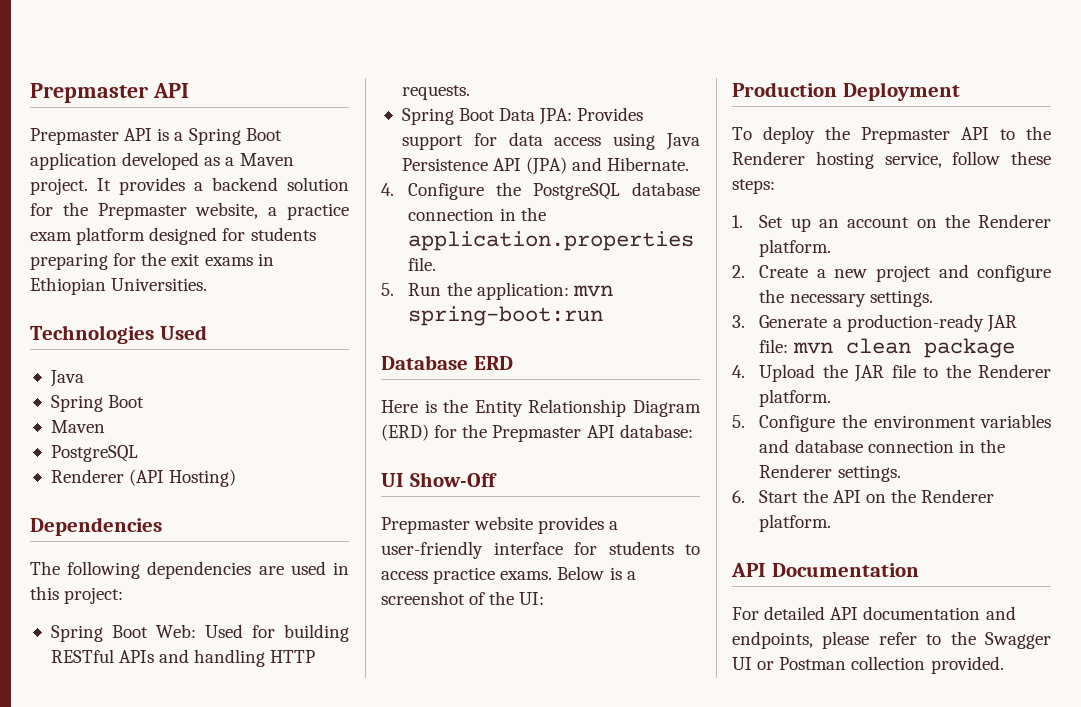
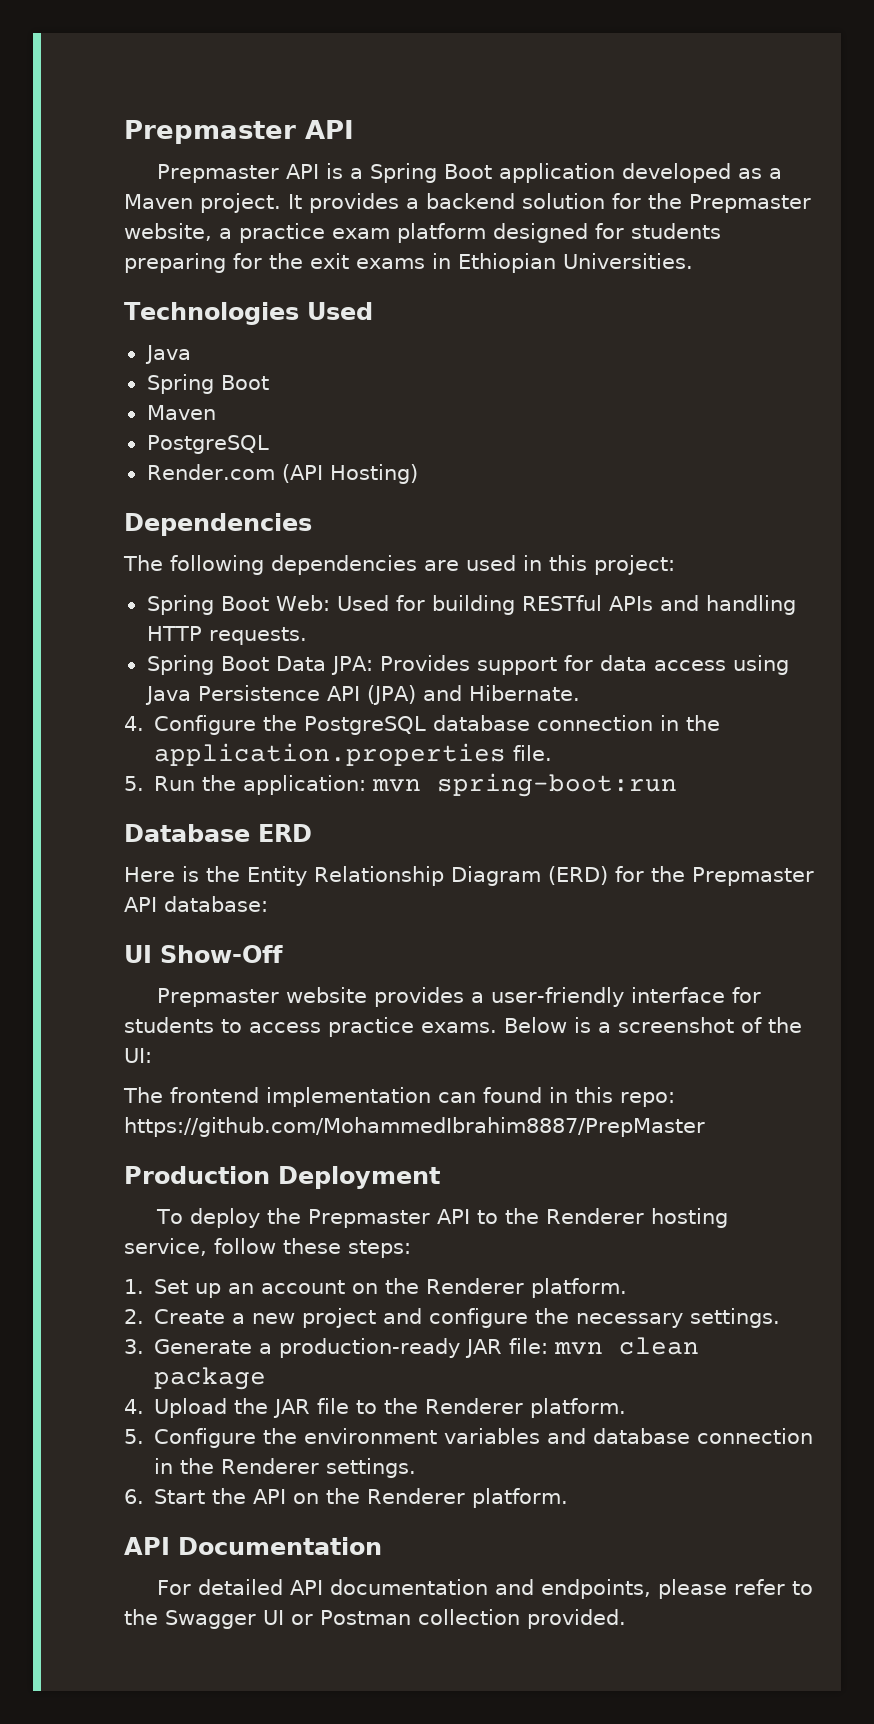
[50,469,124,483] Renderer -> [146,464,275,480] Render.com
(545, 598) none -> [123,1087,675,1107] [124,1117,705,1137] // The frontend implementation can found in this repo: https://github.com/MohammedIbrahim8887/PrepMaster

